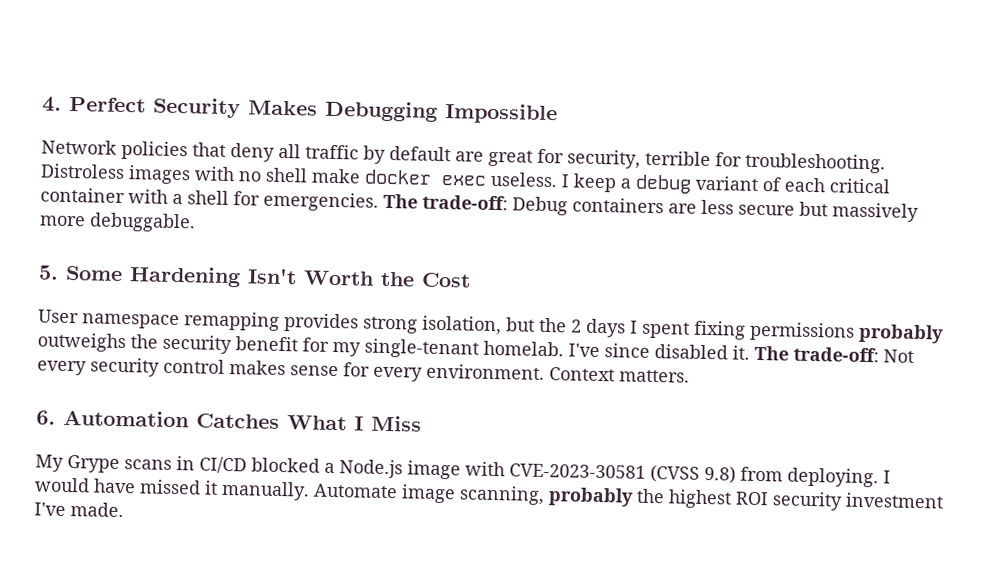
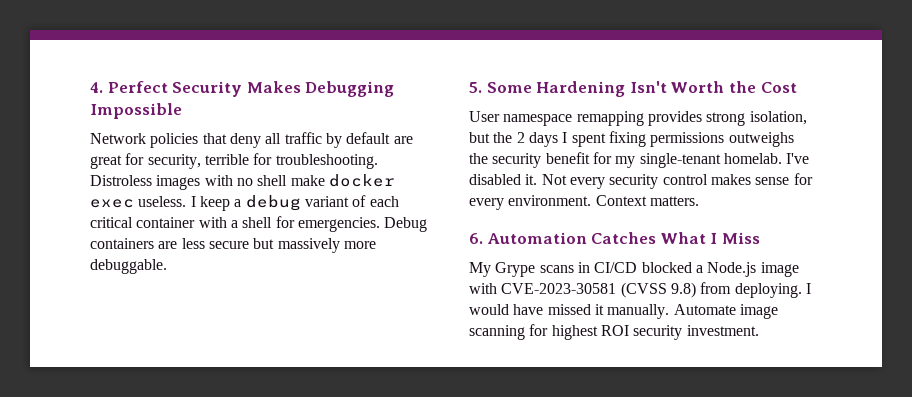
[383,193,508,211] The trade-off: -> (380, 224) none
[858,323,944,344] probably -> (725, 139) none
[604,343,650,358] since -> (810, 158) none
[754,345,879,363] The trade-off: -> (538, 179) none
[459,485,944,511] [34,502,124,518] scanning, probably the highest ROI security investment I've made. -> [469,324,759,340] scanning for highest ROI security investment.

